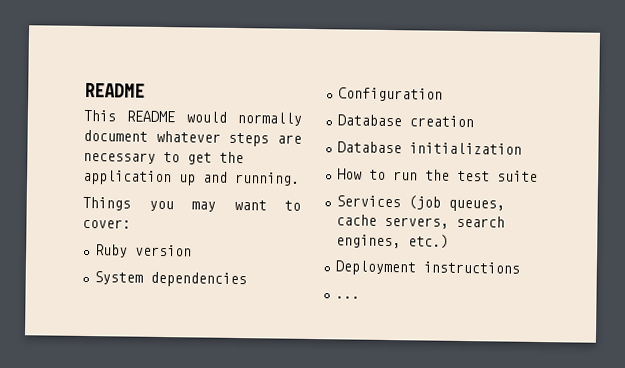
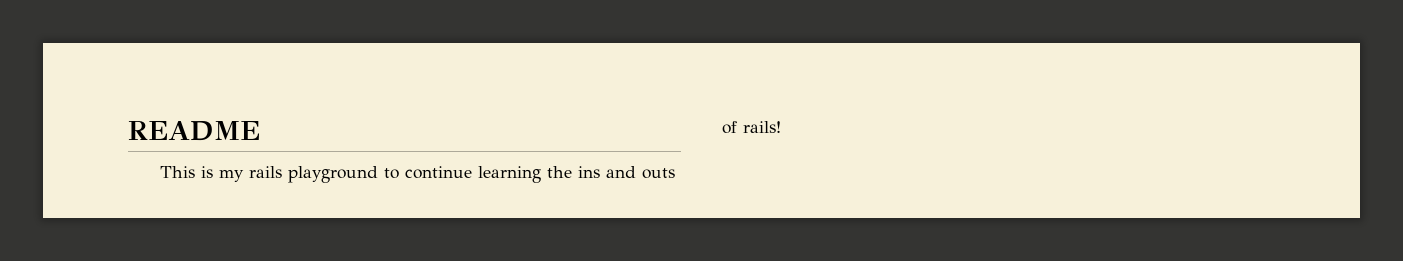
[126,110,302,126] [83,129,302,147] [83,151,244,165] [82,169,300,186] [82,196,301,212] [82,218,131,229] [94,244,192,258] [93,271,247,288] [337,87,443,102] [336,114,474,128] [336,141,522,155] [336,168,538,182] [335,195,505,212] [335,214,505,229] [335,234,449,249] [334,260,520,276] [334,296,360,299] README would normally document whatever steps are necessary to get the application up and running. // Things you may want to cover: // Ruby version // System dependencies // Configuration // Database creation // Database initialization // How to run the test suite // Services (job queues, cache servers, search engines, etc.) // Deployment instructions // ... -> [200,166,675,183] [722,121,781,134] is my rails playground to continue learning the ins and outs of rails!

